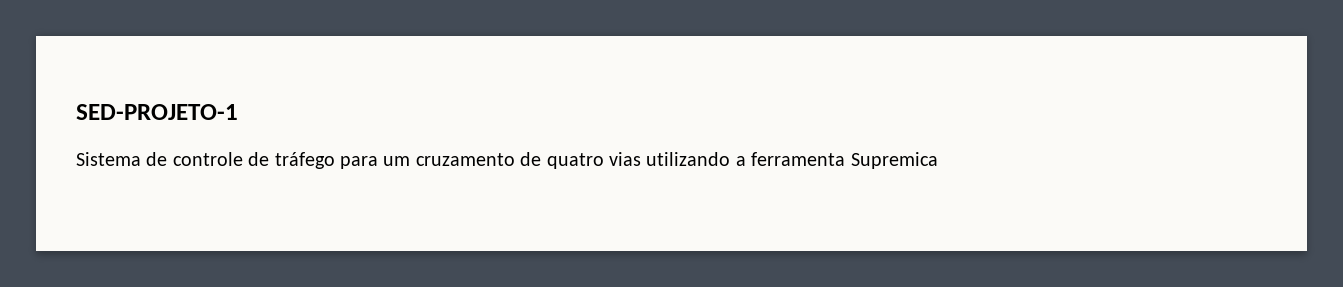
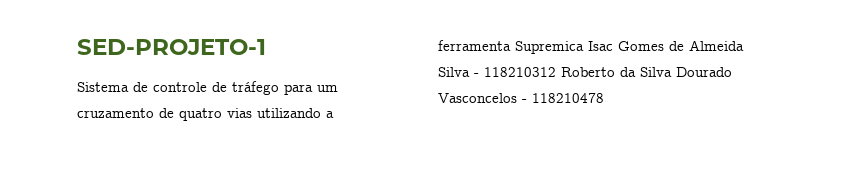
(938, 160) none -> [588,40,744,51] [438,67,732,77] [438,93,604,103] Isac Gomes de Almeida Silva - 118210312 Roberto da Silva Dourado Vasconcelos - 118210478

